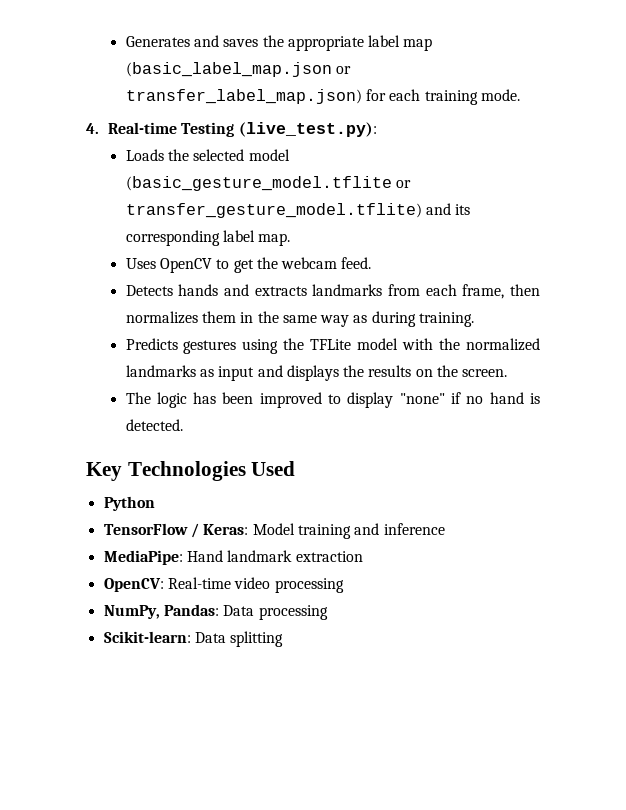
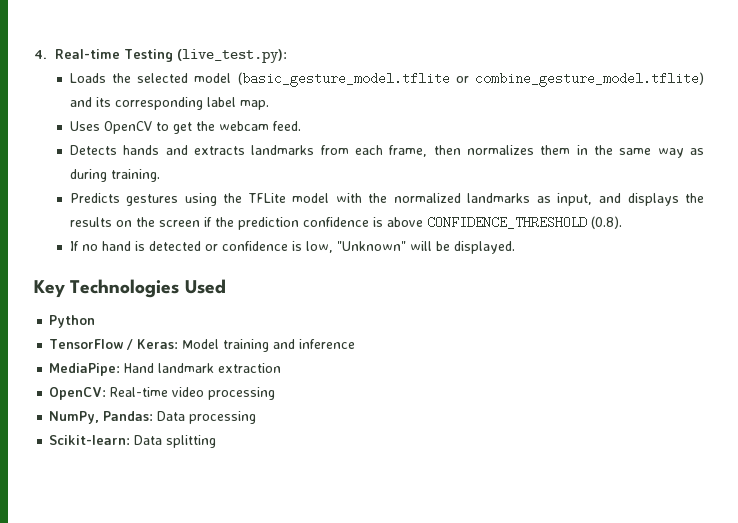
[125,35,433,51] [125,62,351,77] [125,89,520,105] Generates and saves the appropriate label map (basic_label_map.json or transfer_label_map.json) for each training mode. // -> (34, 54) none
[125,203,422,218] transfer_gesture_model.tflite) -> [475,72,704,87] combine_gesture_model.tflite)
[218,366,255,381] input -> [557,193,593,206] input,
[462,369,508,377] [125,392,540,408] [125,419,183,431] screen. // The logic has been improved to display "none" if no hand is detected. -> [158,216,622,230] [69,241,515,254] screen if the prediction confidence is above CONFIDENCE_THRESHOLD (0.8). // If no hand is detected or confidence is low, "Unknown" will be displayed.

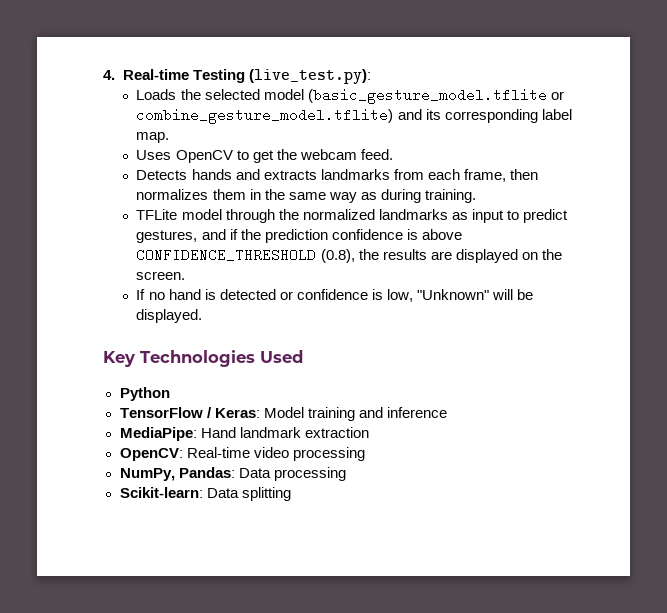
[69,193,243,206] Predicts gestures using the -> (476, 196) none
[335,193,362,203] with -> [225,209,275,223] through
[557,193,704,206] [69,217,200,227] input, and displays the results on the screen -> [471,209,568,223] [136,229,226,243] input to predict gestures, and
[590,216,622,229] (0.8). -> [320,249,562,263] [136,271,186,280] (0.8), the results are displayed on the screen.

